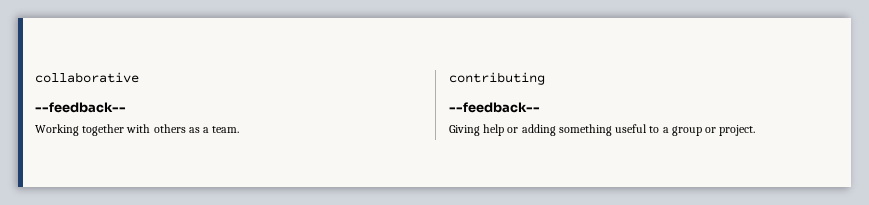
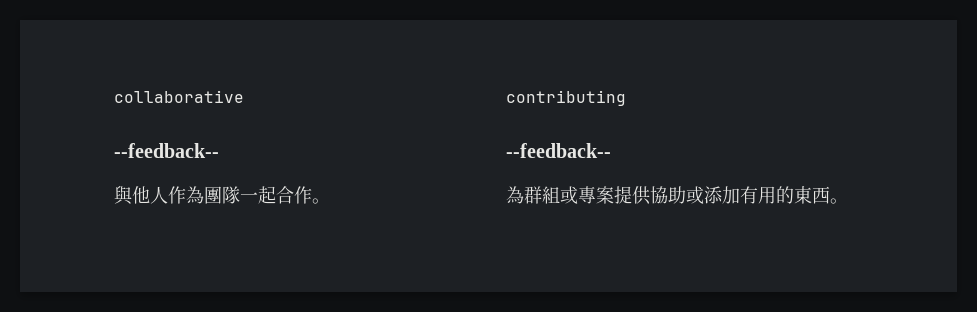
[35,124,240,136] [449,72,545,85] [449,102,540,113] [449,124,756,136] Working together with others as a team. // contributing // --feedback-- // Giving help or adding something useful to a group or project. -> [114,185,330,205] [506,90,626,106] [506,143,611,158] [506,186,848,205] 與他人作為團隊一起合作。 // contributing // --feedback-- // 為群組或專案提供協助或添加有用的東西。

